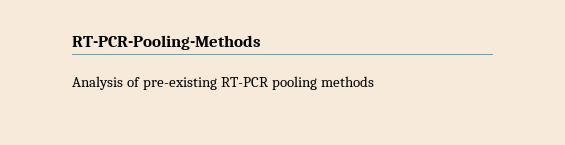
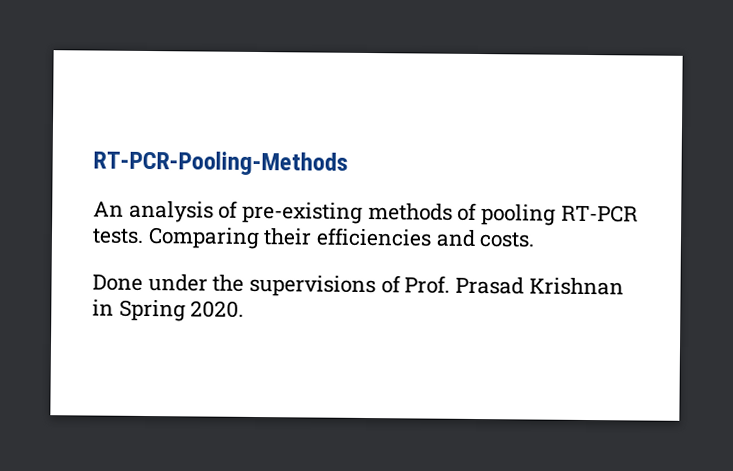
[72,76,374,90] Analysis of pre-existing RT-PCR pooling methods -> [93,200,638,226] [92,227,536,250] [92,274,624,298] [92,299,245,322] An analysis of pre-existing methods of pooling RT-PCR tests. Comparing their efficiencies and costs. // Done under the supervisions of Prof. Prasad Krishnan in Spring 2020.

